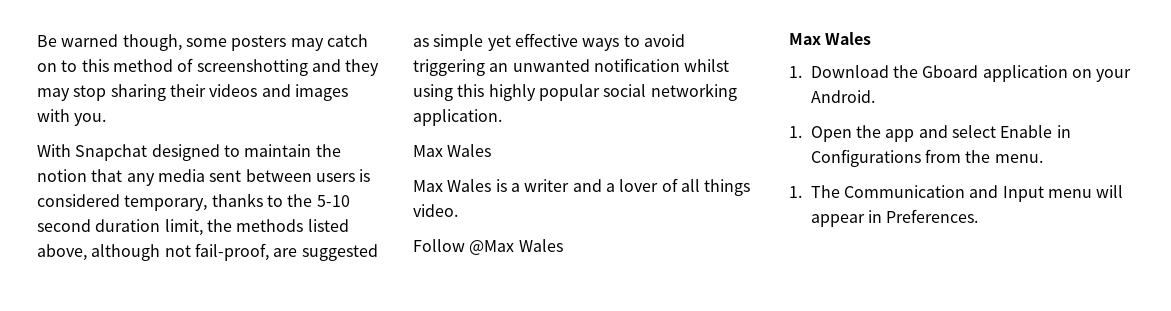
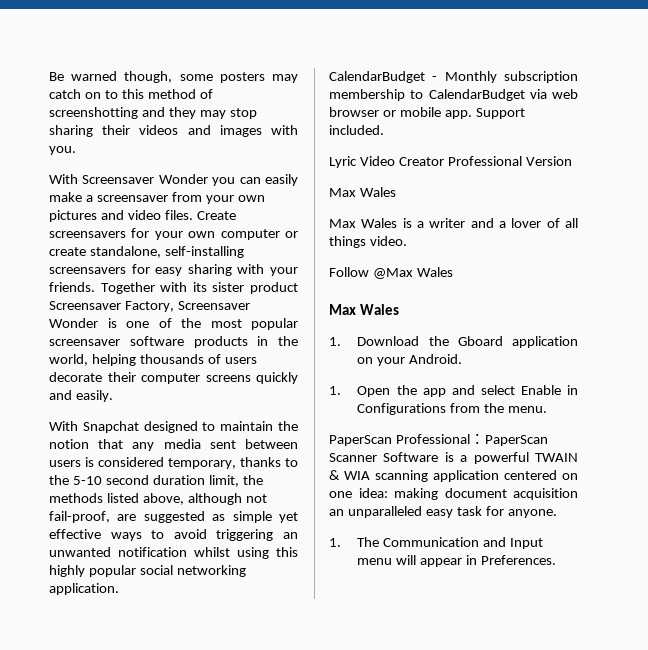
(107, 119) none -> [49,174,298,186] [49,192,265,204] [49,210,236,222] [49,228,298,240] [49,246,244,258] [49,264,298,276] [49,282,298,294] [49,301,250,312] [49,318,298,330] [49,336,298,348] [49,354,257,366] [49,372,298,384] [49,390,113,402] // With Screensaver Wonder you can easily make a screensaver from your own pictures and video files. Create screensavers for your own computer or create standalone, self-installing screensavers for easy sharing with your friends. Together with its sister product Screensaver Factory, Screensaver Wonder is one of the most popular screensaver software products in the world, helping thousands of users decorate their computer screens quickly and easily.
(502, 117) none -> [329,71,578,83] [329,89,578,101] [329,107,525,119] [329,125,384,135] [329,156,572,168] // CalendarBudget - Monthly subscription membership to CalendarBudget via web browser or mobile app. Support included. // Lyric Video Creator Professional Version
(1043, 158) none -> [329,433,548,446] [329,452,578,464] [329,470,578,482] [329,488,578,500] [329,506,557,518] // PaperScan Professional：PaperScan Scanner Software is a powerful TWAIN & WIA scanning application centered on one idea: making document acquisition an unparalleled easy task for anyone.

